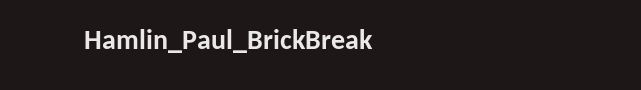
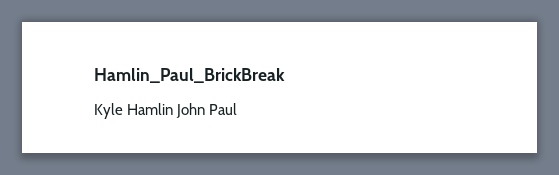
(373, 41) none -> [94,103,238,119] // Kyle Hamlin John Paul

